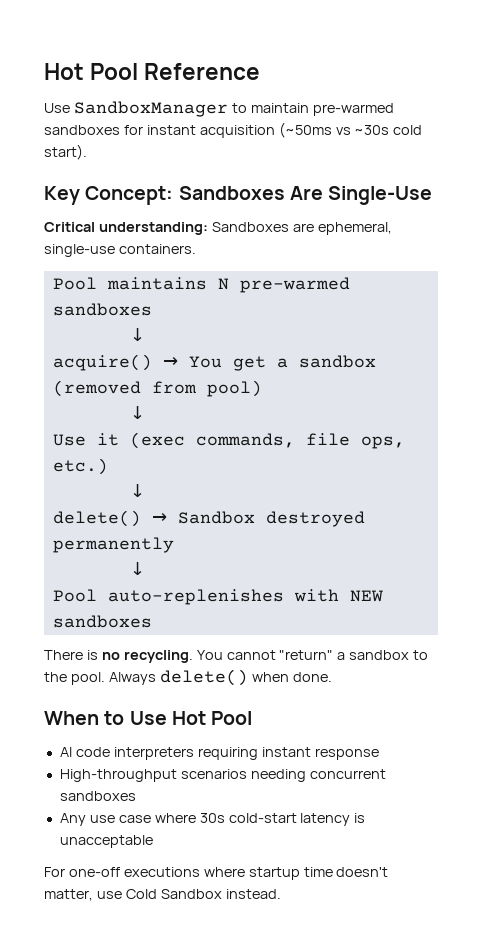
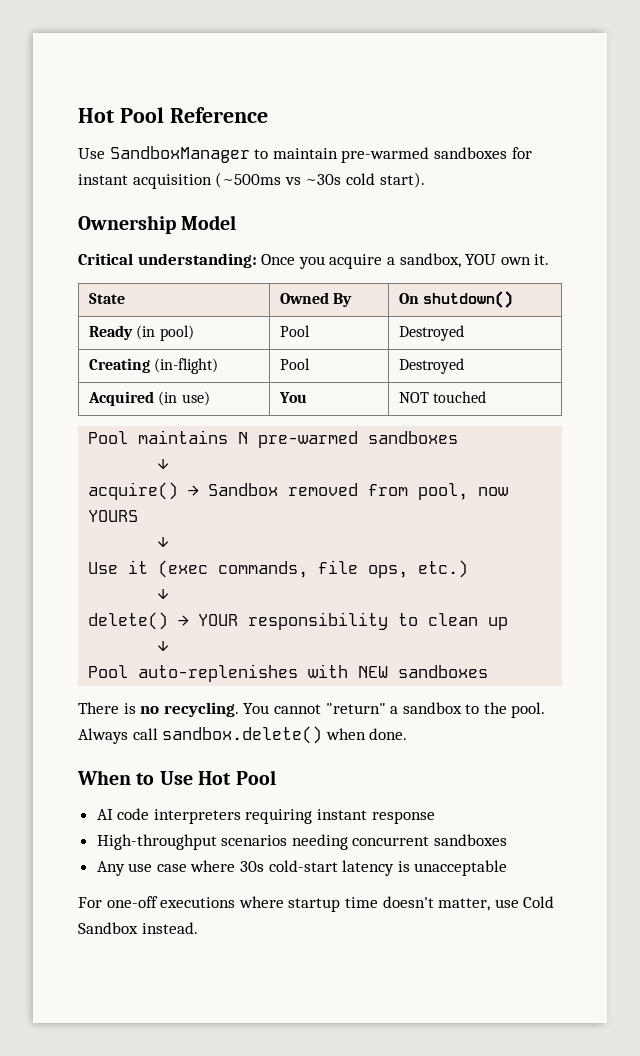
[278,122,332,138] (~50ms -> [215,172,282,188] (~500ms
[44,186,433,205] [44,222,392,235] [44,244,196,257] Key Concept: Sandboxes Are Single-Use // Critical understanding: Sandboxes are ephemeral, single-use containers. -> [78,215,237,234] [78,253,550,269] [89,293,126,304] [280,292,353,307] [399,291,514,308] [89,325,194,341] [280,325,311,337] [399,325,465,341] [89,358,219,374] [280,358,311,370] [399,358,465,374] [88,391,210,406] [279,392,308,403] [399,391,487,403] Ownership Model // Critical understanding: Once you acquire a sandbox, YOU own it. // State | Owned By | On shutdown() // Ready (in pool) | Pool | Destroyed // Creating (in-flight) | Pool | Destroyed // Acquired (in use) | You | NOT touched
[188,355,376,371] [52,380,262,397] You get a sandbox (removed from pool) -> [208,483,509,500] [88,510,139,522] Sandbox removed from pool, now YOURS
[177,511,365,527] [52,537,174,553] Sandbox destroyed permanently -> [198,612,509,630] YOUR responsibility to clean up
[159,669,248,686] delete() -> [132,726,323,744] call sandbox.delete()

